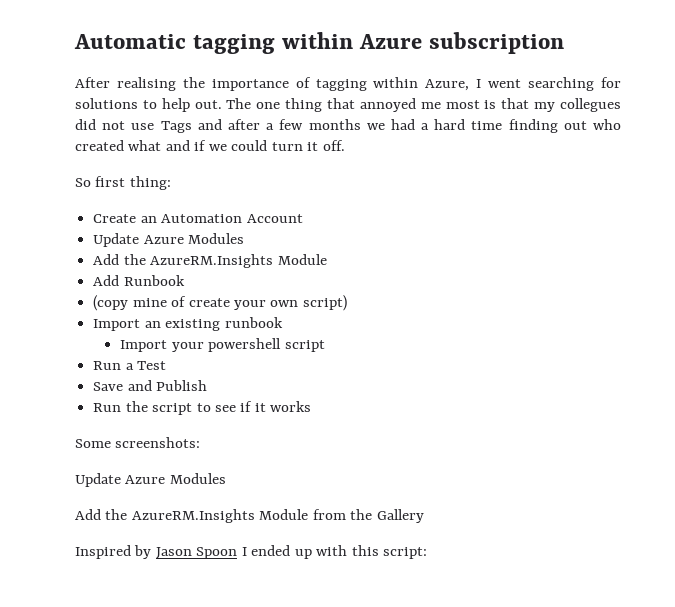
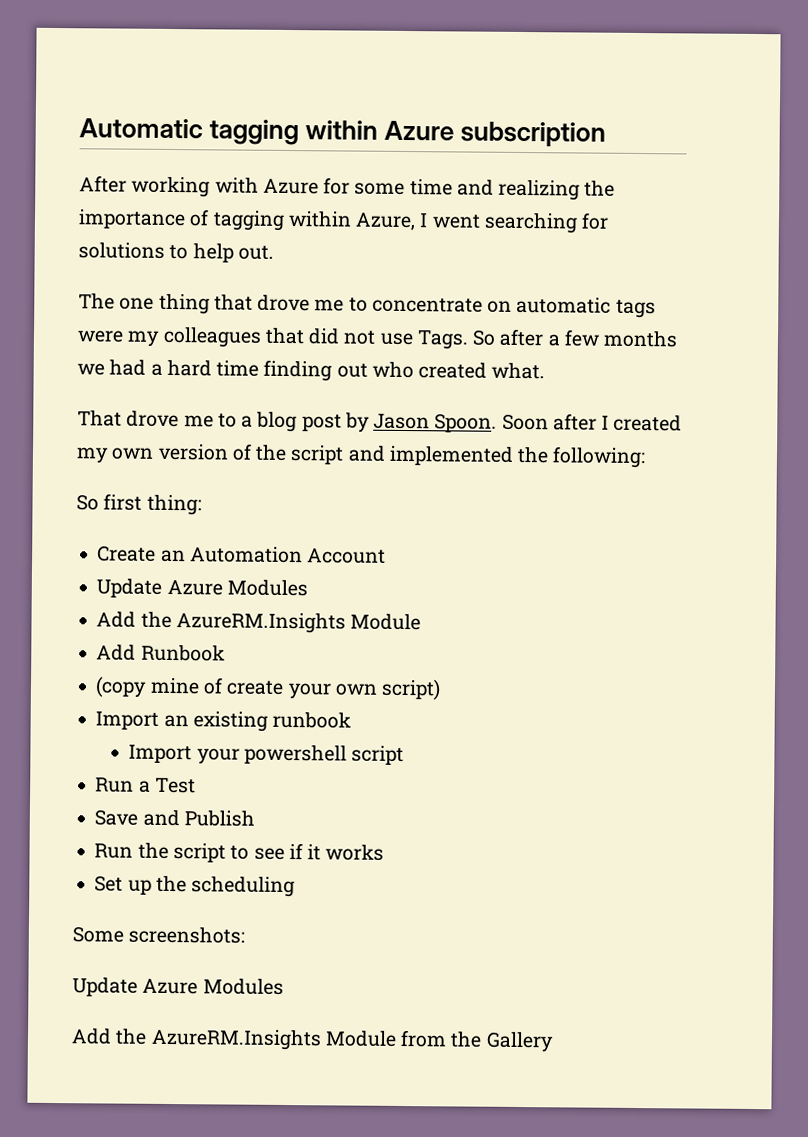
[116,77,176,91] realising -> [131,176,581,201] working with Azure for some time and realizing
(222, 104) none -> (274, 252) //
[359,98,621,112] annoyed me most is that my collegues -> [257,294,656,319] [77,326,305,348] drove me to concentrate on automatic tags were my colleagues that
[160,119,222,133] Tags and -> [416,329,497,350] Tags. So
[128,140,345,151] what and if we could turn it off. -> [491,362,546,380] [77,410,683,433] [76,443,647,469] what. // That drove me to a blog post by Jason Spoon. Soon after I created my own version of the script and implemented the following:
(312, 406) none -> [94,875,296,898] // Set up the scheduling
[75,545,428,559] // Inspired by Jason Spoon I ended up with this script: -> (554, 1042) none

